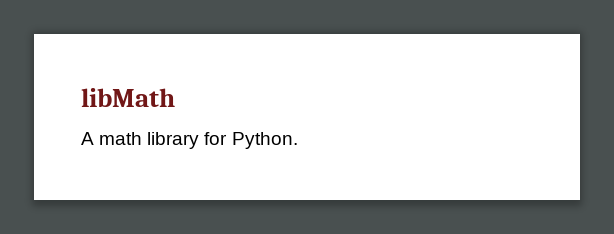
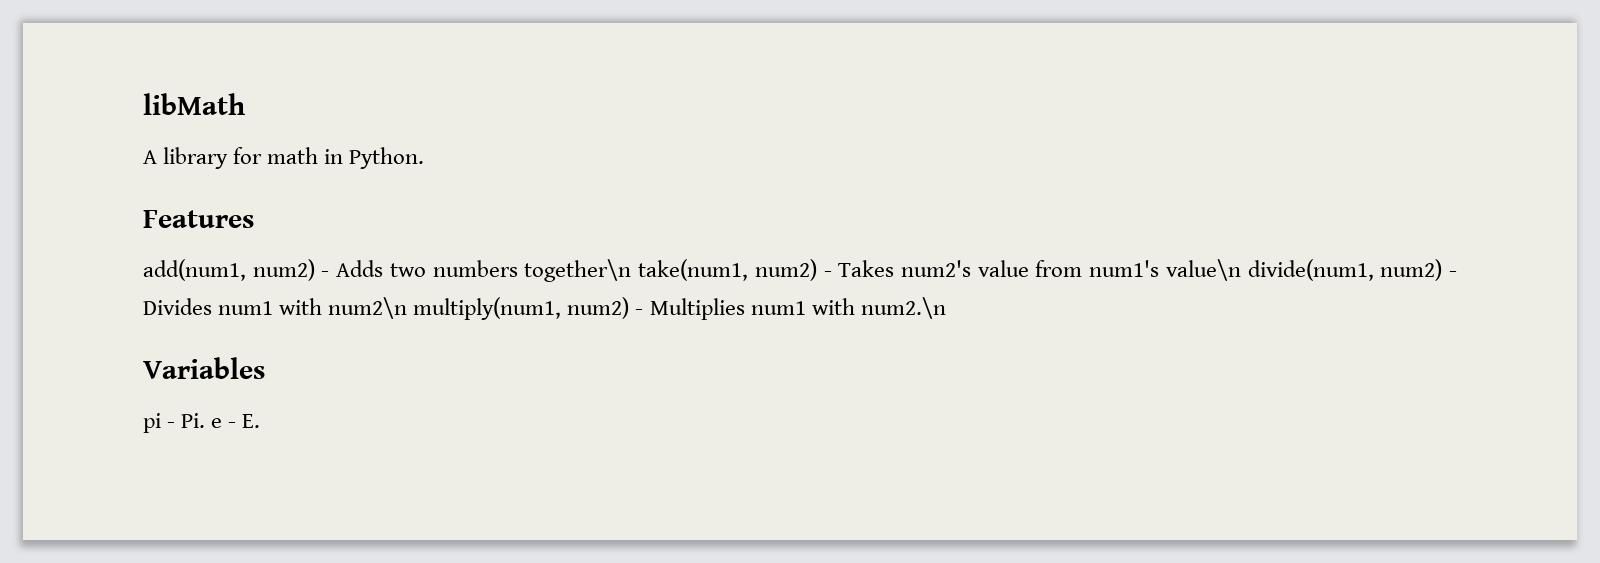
[99,132,143,145] math -> (157, 157) none
(228, 138) none -> [267,147,344,164] math in
(298, 140) none -> [143,210,254,228] [143,259,1457,282] [143,297,946,320] [143,357,265,379] [143,413,261,433] // Features // add(num1, num2) - Adds two numbers together\n take(num1, num2) - Takes num2's value from num1's value\n divide(num1, num2) - Divides num1 with num2\n multiply(num1, num2) - Multiplies num1 with num2.\n // Variables // pi - Pi. e - E.

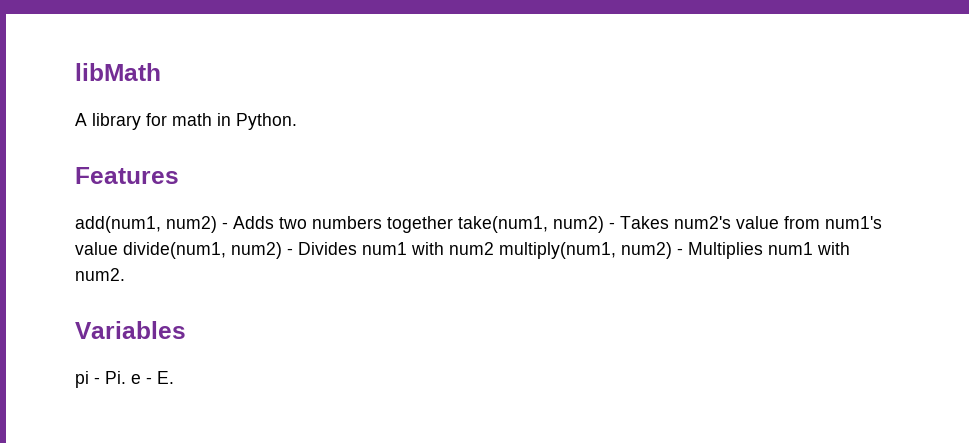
[524,259,632,282] together\n -> [387,216,453,233] together
[1165,259,1241,281] value\n -> [75,242,118,255] value
[328,297,408,319] num2\n -> [449,242,494,255] num2
[860,297,946,319] num2.\n -> [75,268,125,281] num2.

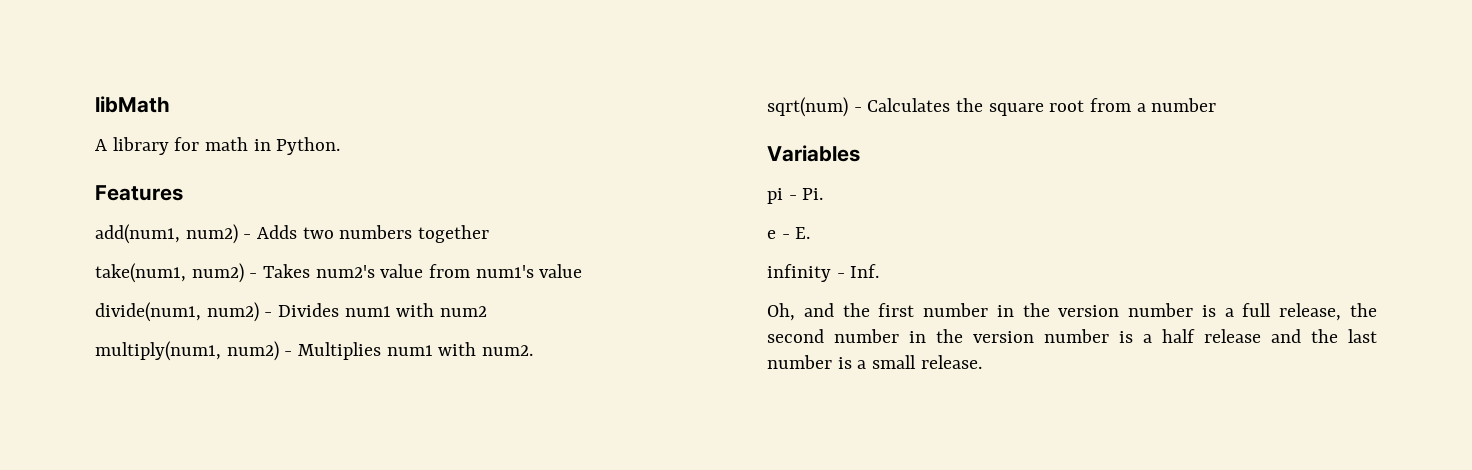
(453, 224) none -> (490, 234) //
(118, 248) none -> (583, 271) //
(494, 248) none -> (488, 311) //
(125, 274) none -> [767,97,1217,117] // sqrt(num) - Calculates the square root from a number
(126, 377) none -> (824, 194) //
(174, 377) none -> [767,264,880,282] [767,303,1377,321] [767,329,1377,343] [767,355,982,369] // infinity - Inf. // Oh, and the first number in the version number is a full release, the second number in the version number is a half release and the last number is a small release.

